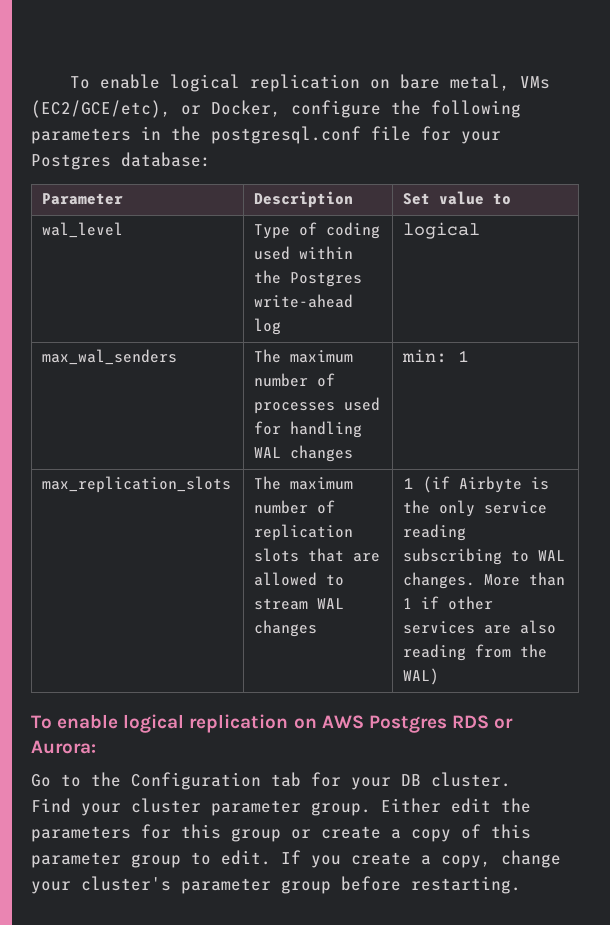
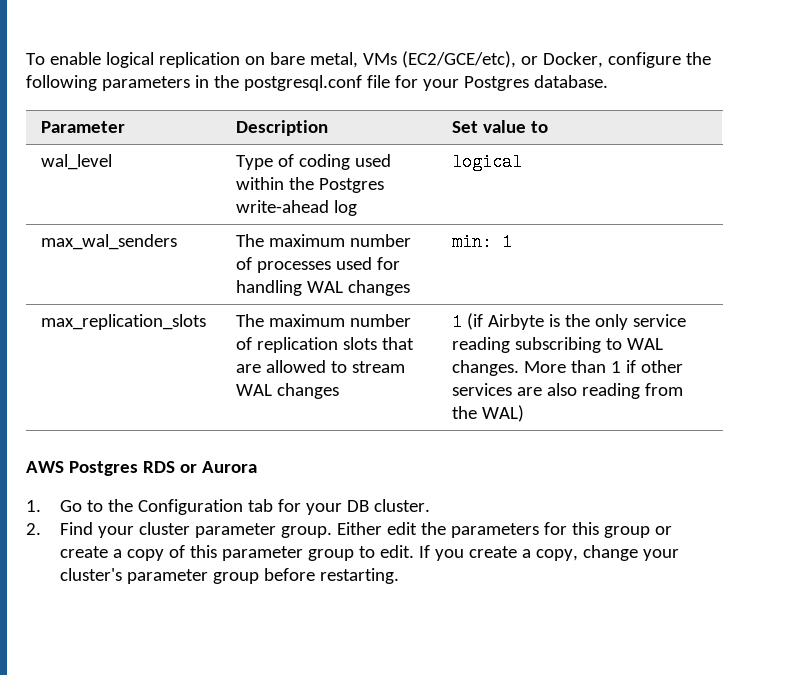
[121,152,211,167] database: -> [533,75,608,88] database.
[31,714,317,733] To enable logical replication on -> (524, 413) none
[31,740,96,754] Aurora: // -> [201,461,257,473] [26,500,41,512] Aurora // 1.
(511, 779) none -> [26,523,41,535] 2.

